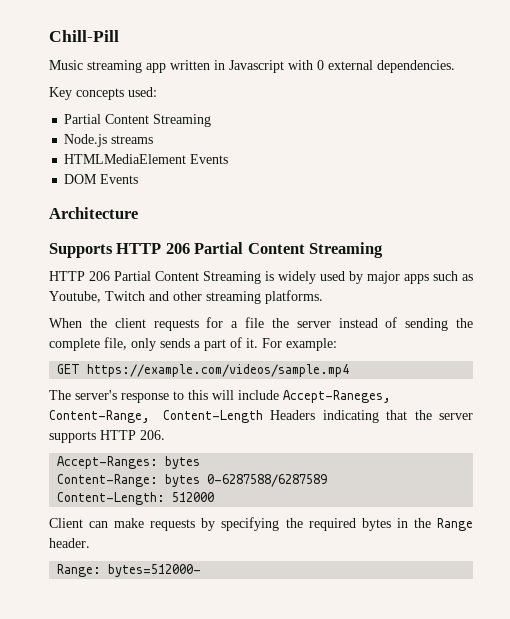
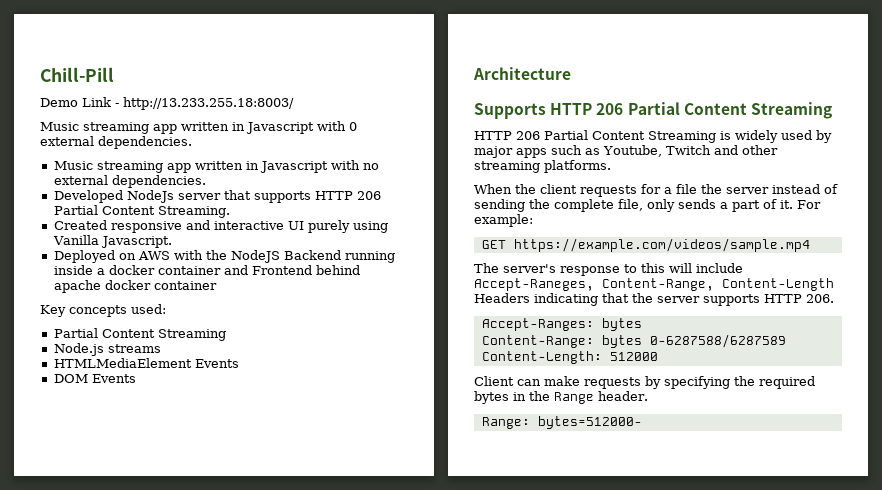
(119, 36) none -> [40,97,294,110] // Demo Link - http://13.233.255.18:8003/
(455, 66) none -> [53,160,379,173] [53,175,206,188] [53,190,381,203] [53,205,230,218] [53,220,388,233] [52,235,172,248] [53,250,395,263] [53,265,360,275] [53,280,217,293] // Music streaming app written in Javascript with no external dependencies. // Developed NodeJs server that supports HTTP 206 Partial Content Streaming. // Created responsive and interactive UI purely using Vanilla Javascript. // Deployed on AWS with the NodeJS Backend running inside a docker container and Frontend behind apache docker container

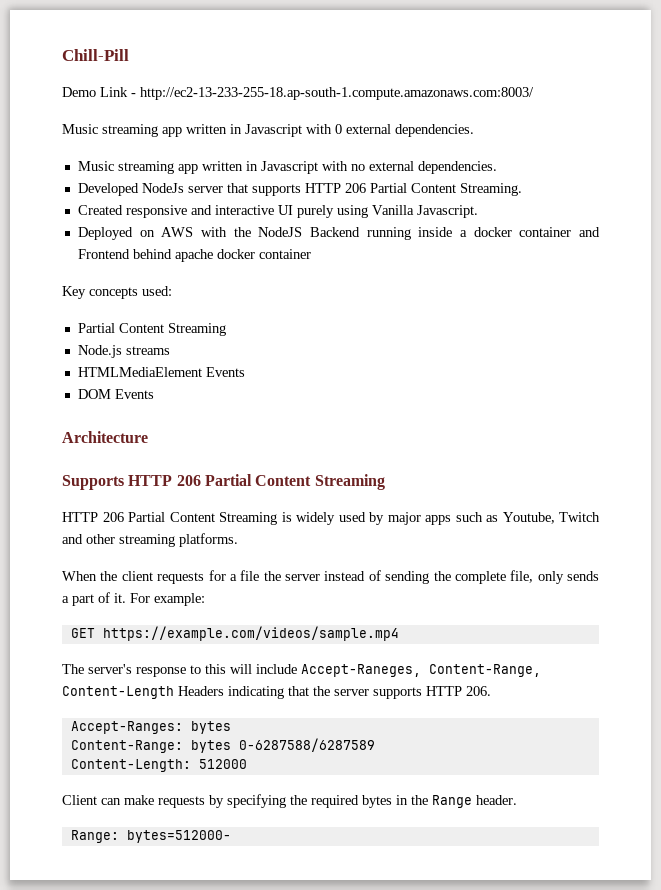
[123,97,294,110] http://13.233.255.18:8003/ -> [140,87,534,100] http://ec2-13-233-255-18.ap-south-1.compute.amazonaws.com:8003/

